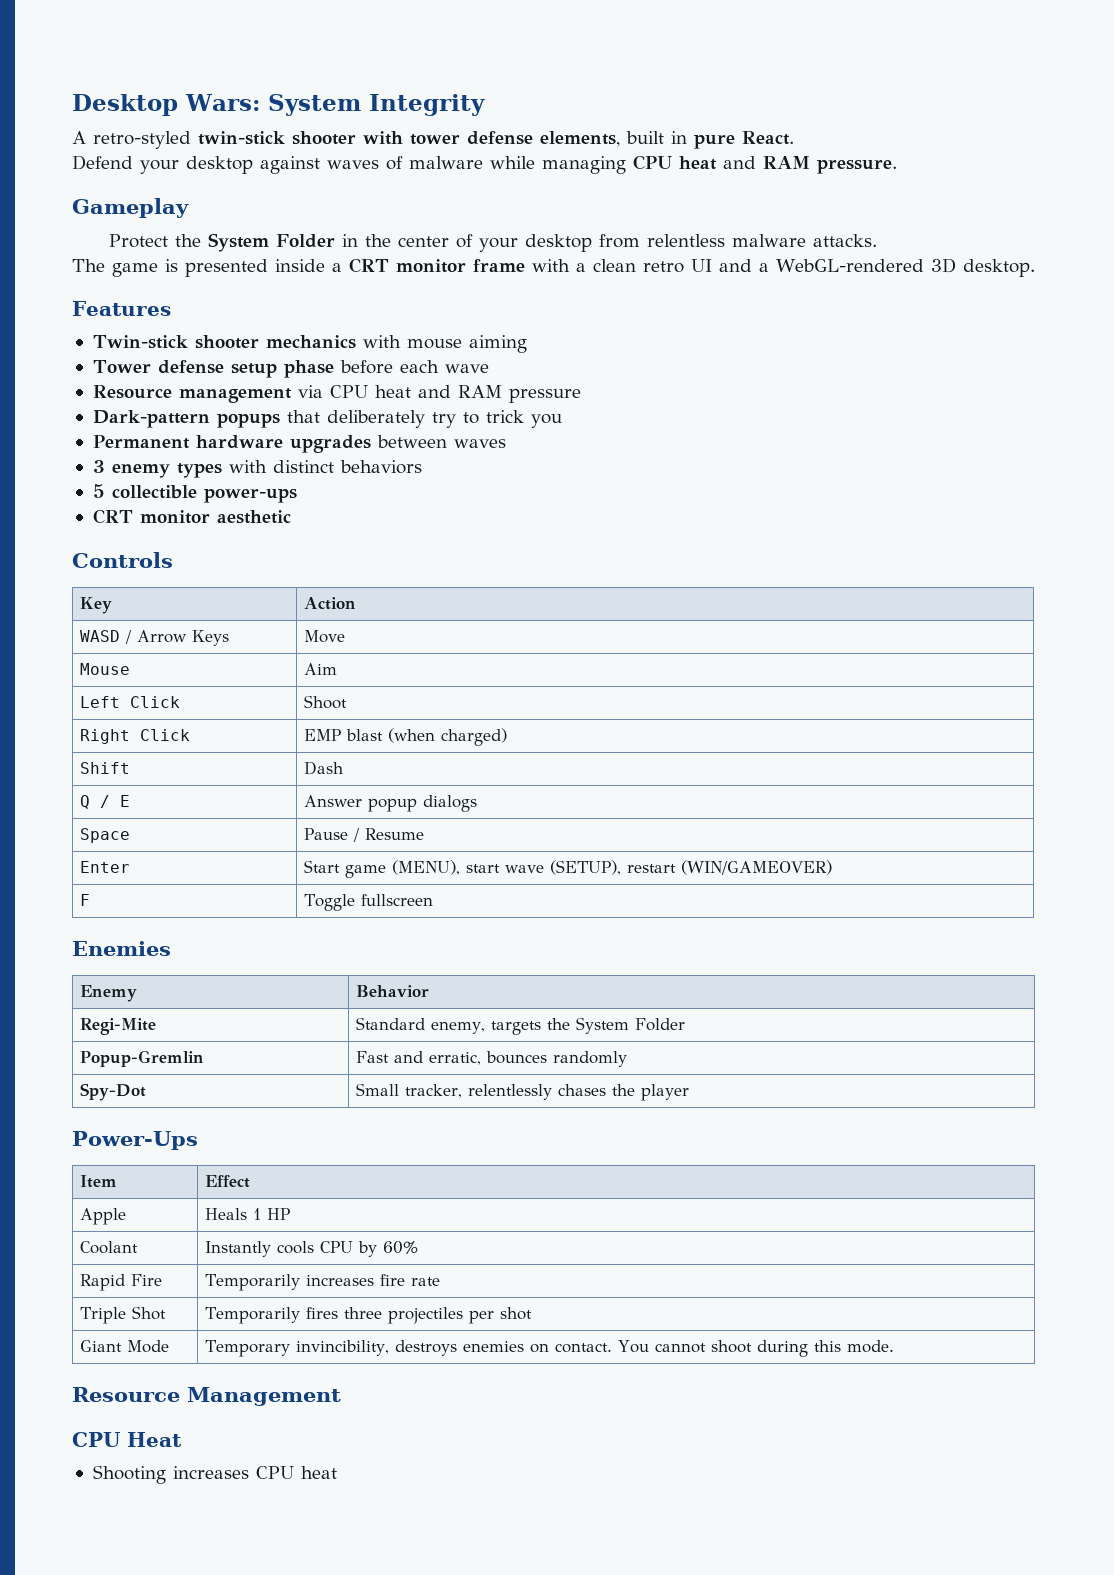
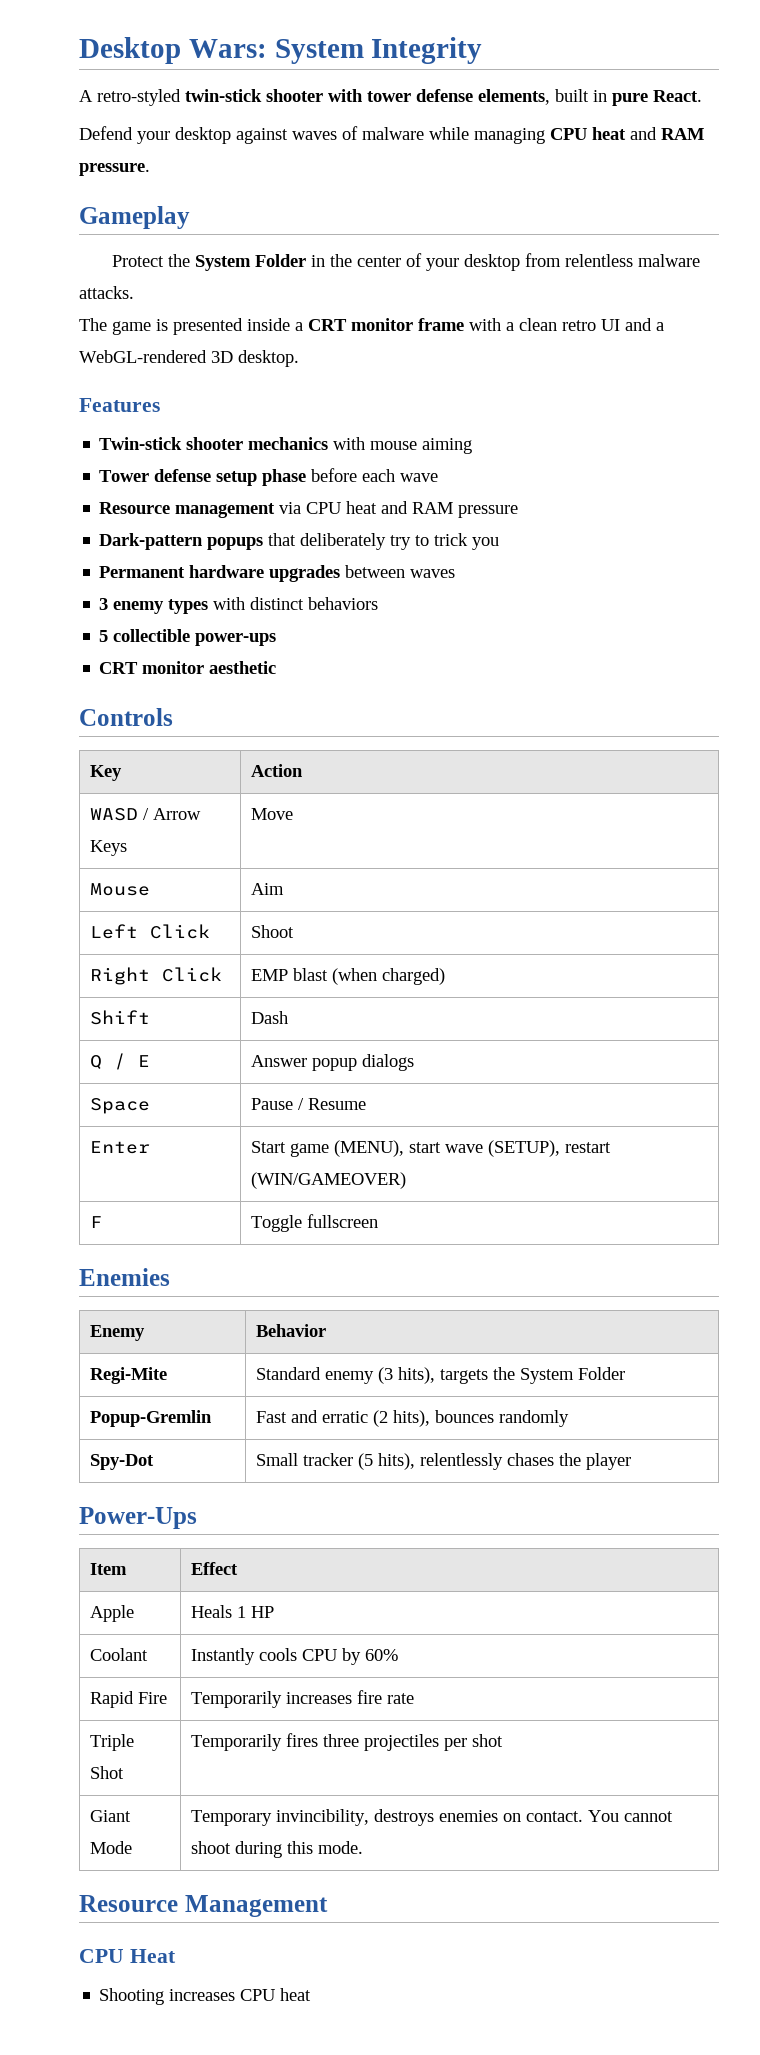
[431,1021,486,1034] enemy, -> [324,1367,435,1384] enemy (3 hits),
[429,1052,482,1065] erratic, -> [321,1410,430,1427] erratic (2 hits),
[405,1084,463,1098] tracker, -> [302,1453,415,1470] tracker (5 hits),

